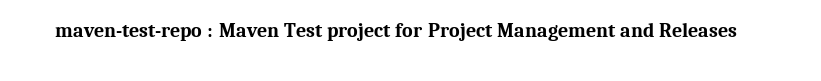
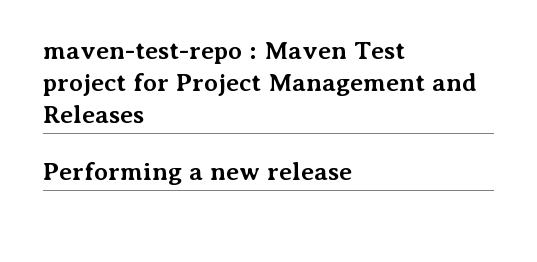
(738, 29) none -> [43,162,352,185] // Performing a new release

